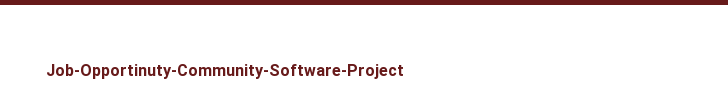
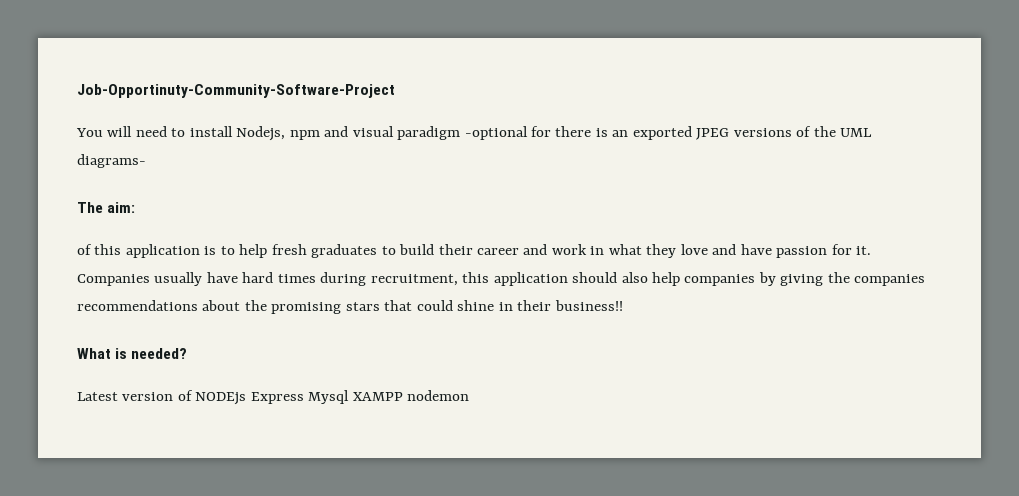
(404, 71) none -> [76,126,873,141] [77,154,146,168] [77,202,136,213] [77,244,872,258] [77,272,926,286] [77,300,623,314] [77,348,188,359] [77,390,470,405] // You will need to install Nodejs, npm and visual paradigm -optional for there is an exported JPEG versions of the UML diagrams- // The aim: // of this application is to help fresh graduates to build their career and work in what they love and have passion for it. Companies usually have hard times during recruitment, this application should also help companies by giving the companies recommendations about the promising stars that could shine in their business!! // What is needed? // Latest version of NODEjs Express Mysql XAMPP nodemon

